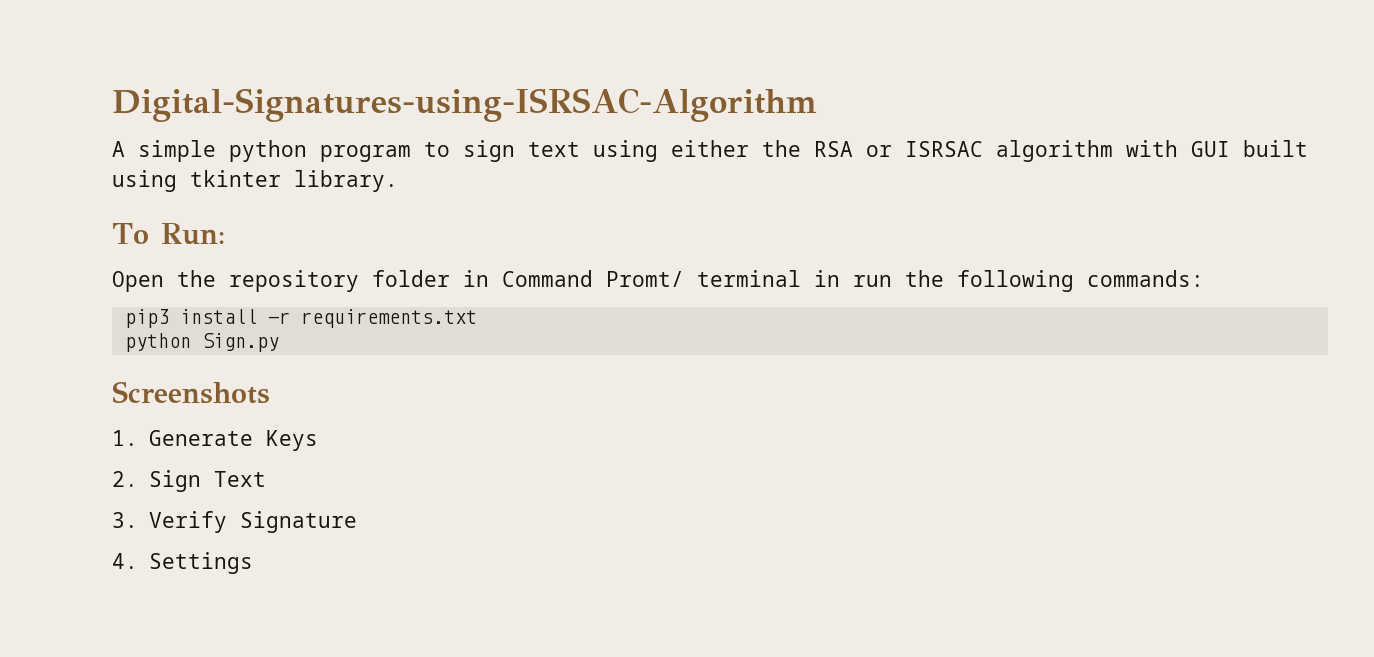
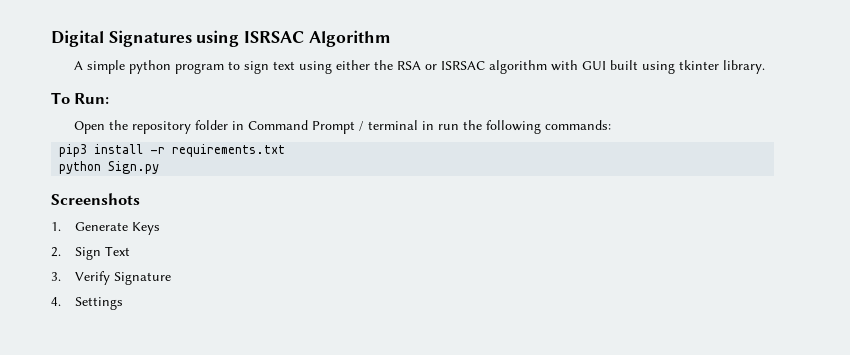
[112,88,817,122] Digital-Signatures-using-ISRSAC-Algorithm -> [51,30,391,47] Digital Signatures using ISRSAC Algorithm
[606,271,684,287] Promt/ -> [311,121,364,134] Prompt /

